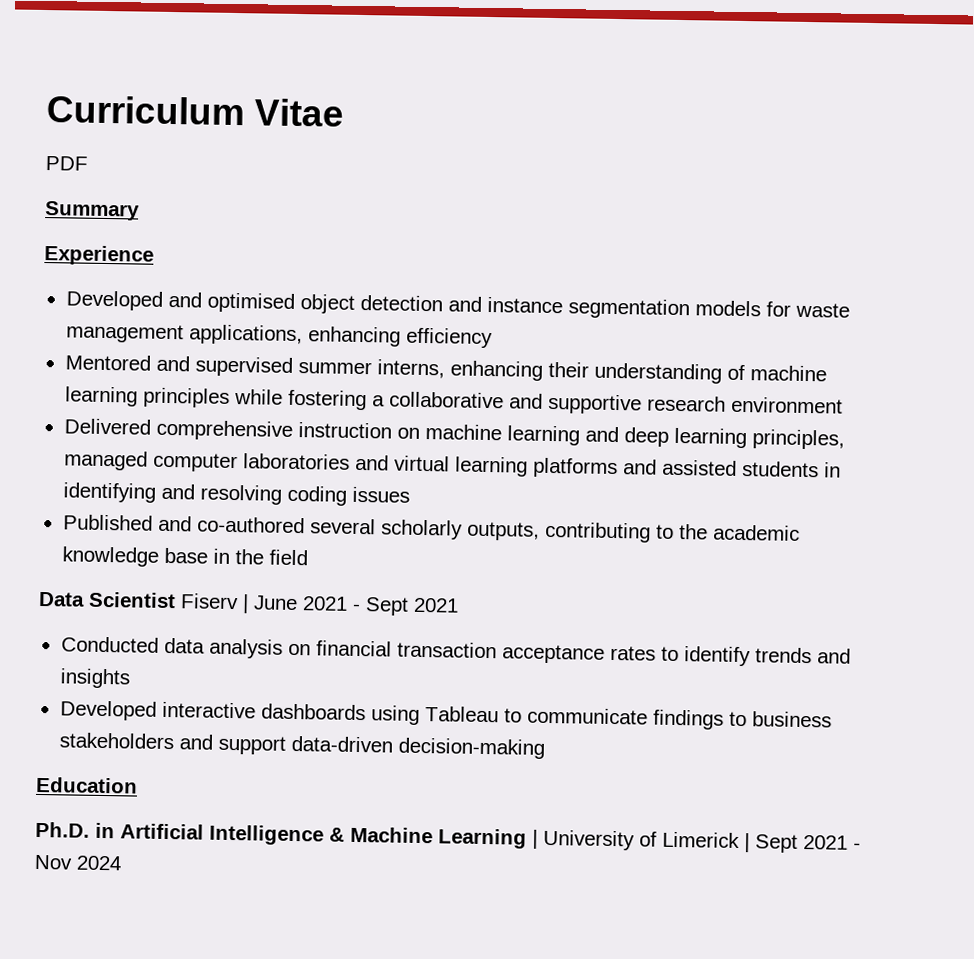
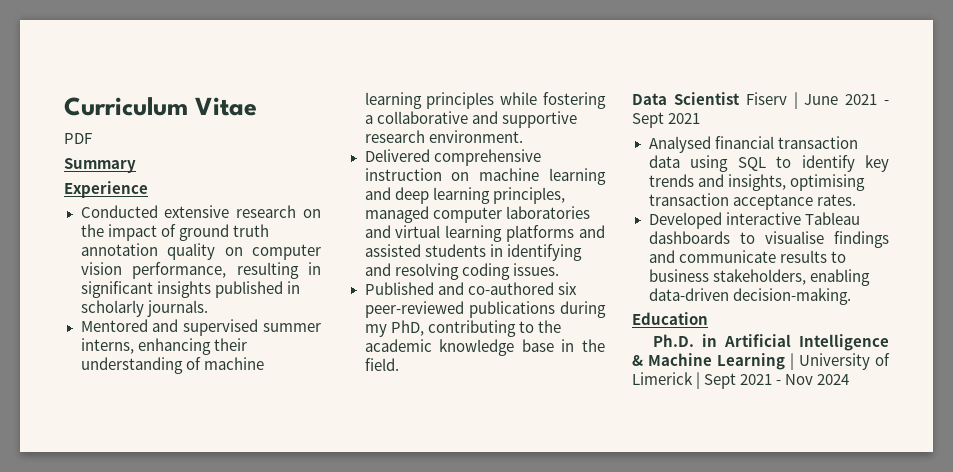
[65,290,850,320] [65,323,493,349] Developed and optimised object detection and instance segmentation models for waste management applications, enhancing efficiency -> [80,205,321,218] [80,224,269,241] [80,243,321,260] [80,262,321,279] [80,281,300,298] [80,300,208,317] Conducted extensive research on the impact of ground truth annotation quality on computer vision performance, resulting in significant insights published in scholarly journals.
[730,396,843,414] environment -> [428,130,523,143] environment.
[351,486,410,503] issues -> [512,263,559,276] issues.
[309,518,540,541] several scholarly outputs, -> [557,282,577,295] [364,301,606,318] [364,320,424,337] six peer-reviewed publications during my PhD,
[268,549,308,566] field -> [364,358,399,371] field.
[60,636,656,664] Conducted data analysis on financial transaction acceptance rates -> [648,136,858,153] [648,155,766,172] Analysed financial transaction data using SQL
(751, 656) none -> [865,155,889,172] key
[59,668,130,689] [59,700,832,730] [58,732,545,759] insights // Developed interactive dashboards using Tableau to communicate findings to business stakeholders and support data-driven decision-making -> [727,174,865,191] [648,193,856,210] [648,212,860,229] [648,231,889,248] [648,250,846,263] [648,269,870,286] [648,288,851,305] insights, optimising transaction acceptance rates. // Developed interactive Tableau dashboards to visualise findings and communicate results to business stakeholders, enabling data-driven decision-making.

